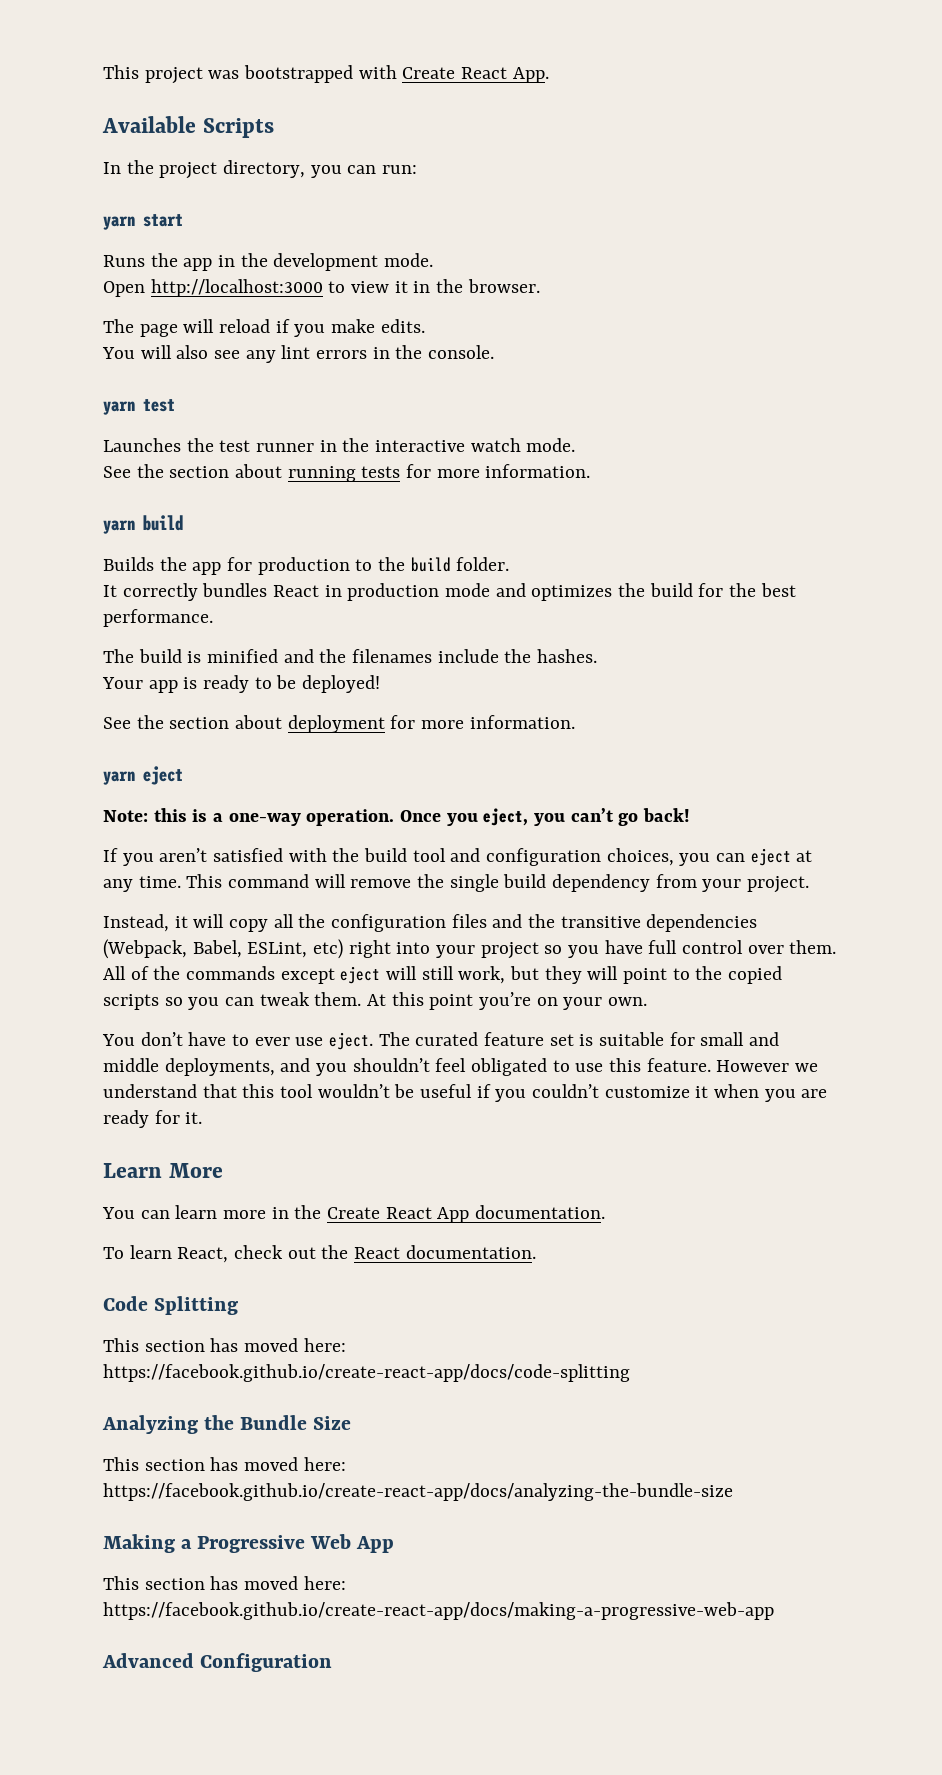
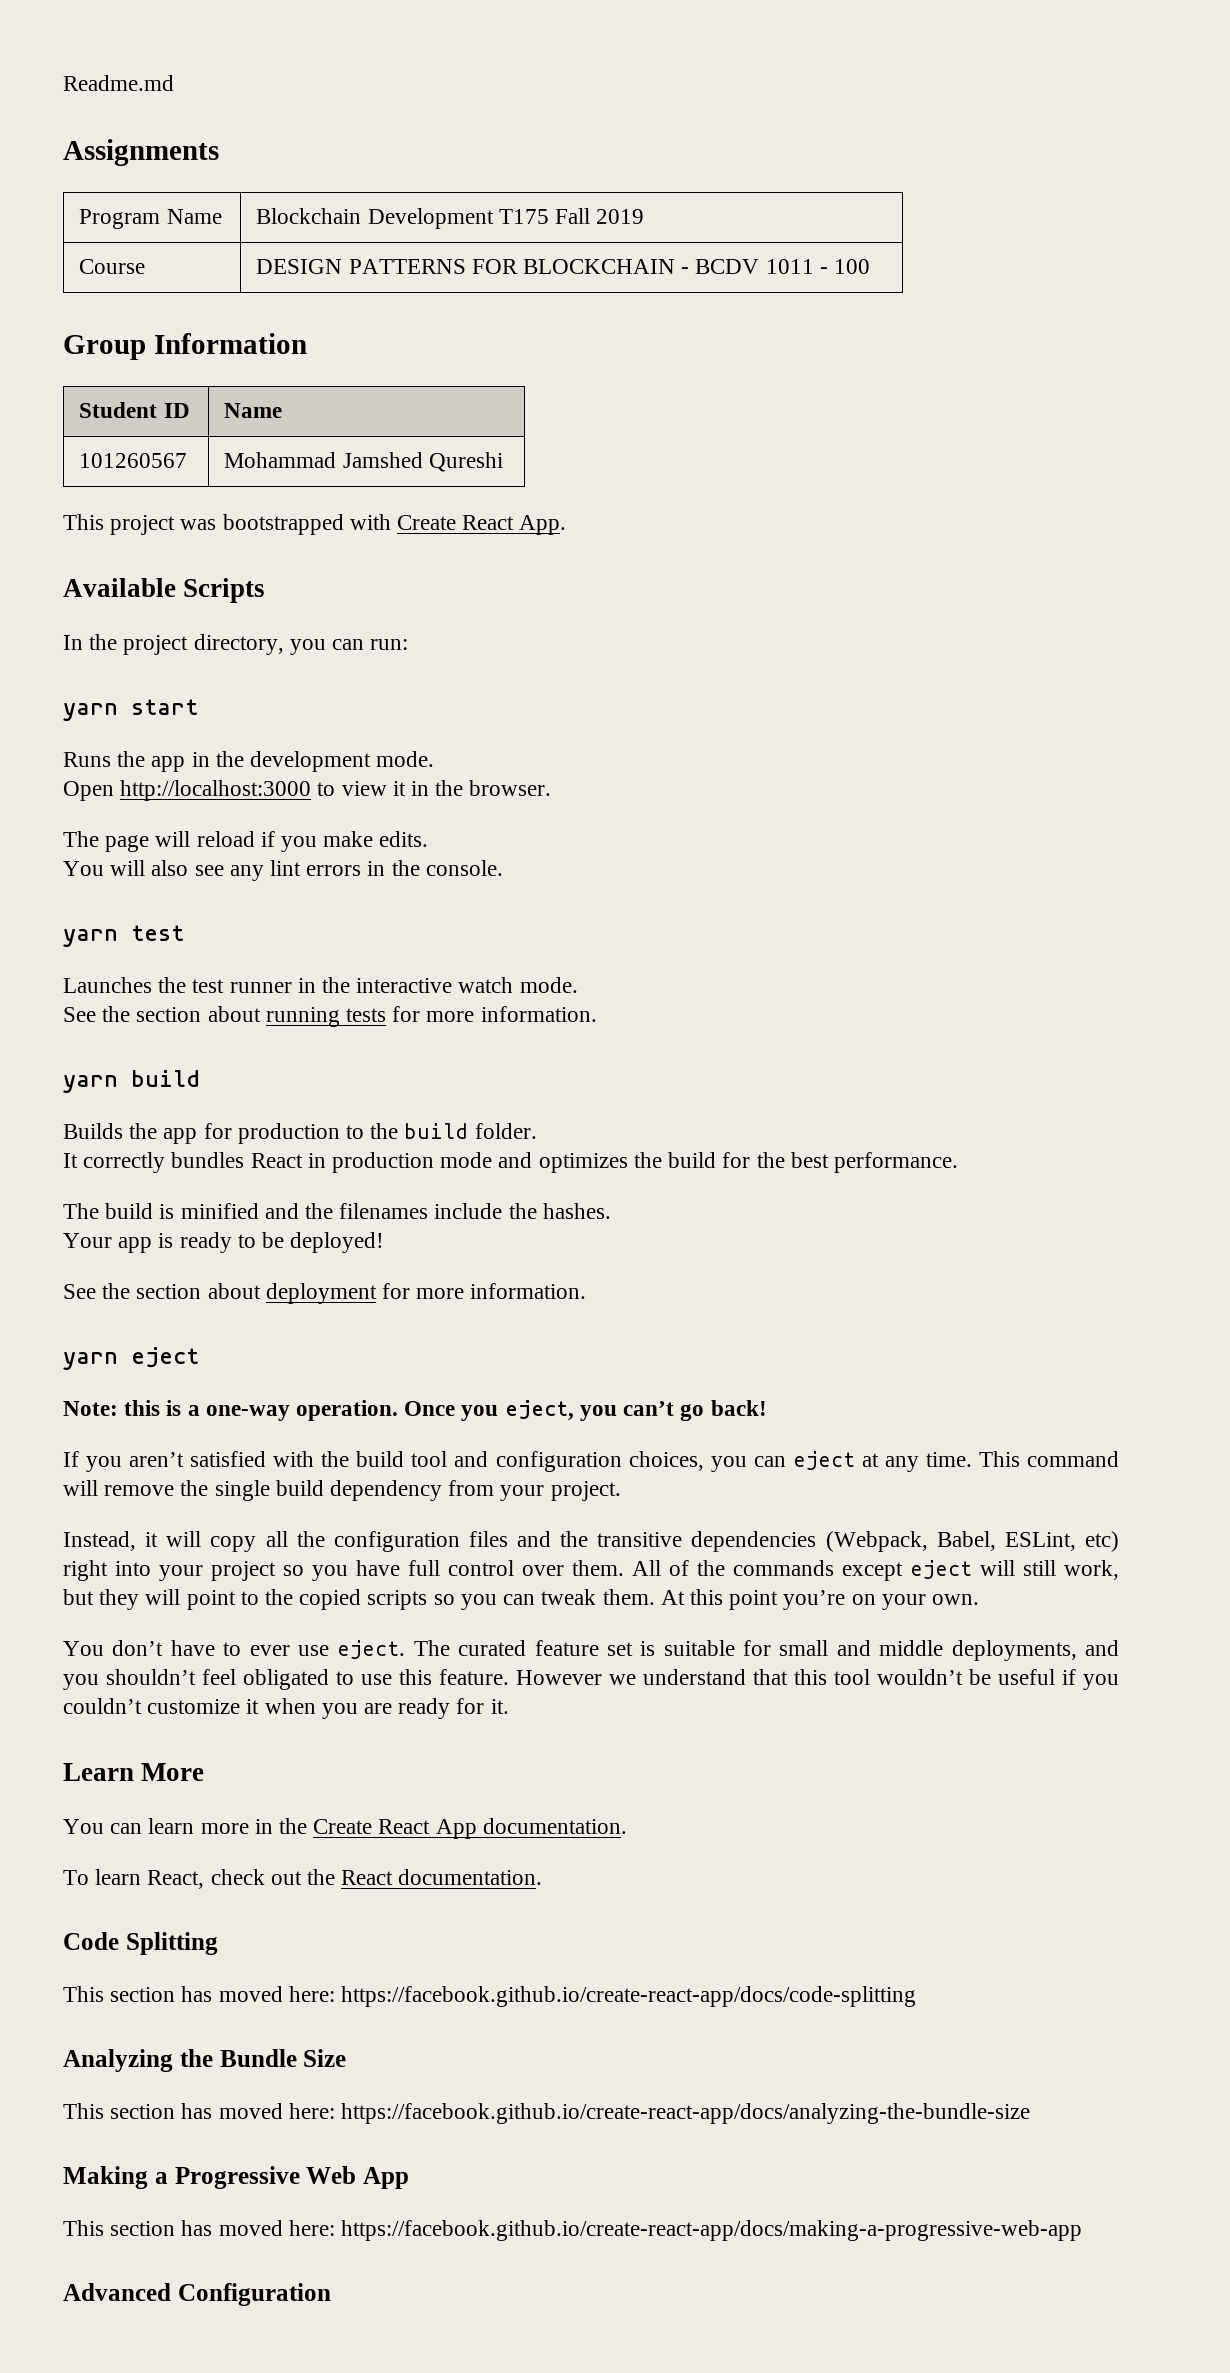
(103, 72) none -> [63,75,174,91] [63,139,219,166] [79,209,222,229] [256,208,645,229] [79,259,146,274] [256,259,871,274] [63,333,307,360] [79,402,190,418] [224,403,283,418] [79,453,188,468] [224,452,503,472] Readme.md // Assignments // Program Name | Blockchain Development T175 Fall 2019 // Course | DESIGN PATTERNS FOR BLOCKCHAIN - BCDV 1011 - 100 // Group Information // Student ID | Name // 101260567 | Mohammad Jamshed Qureshi //

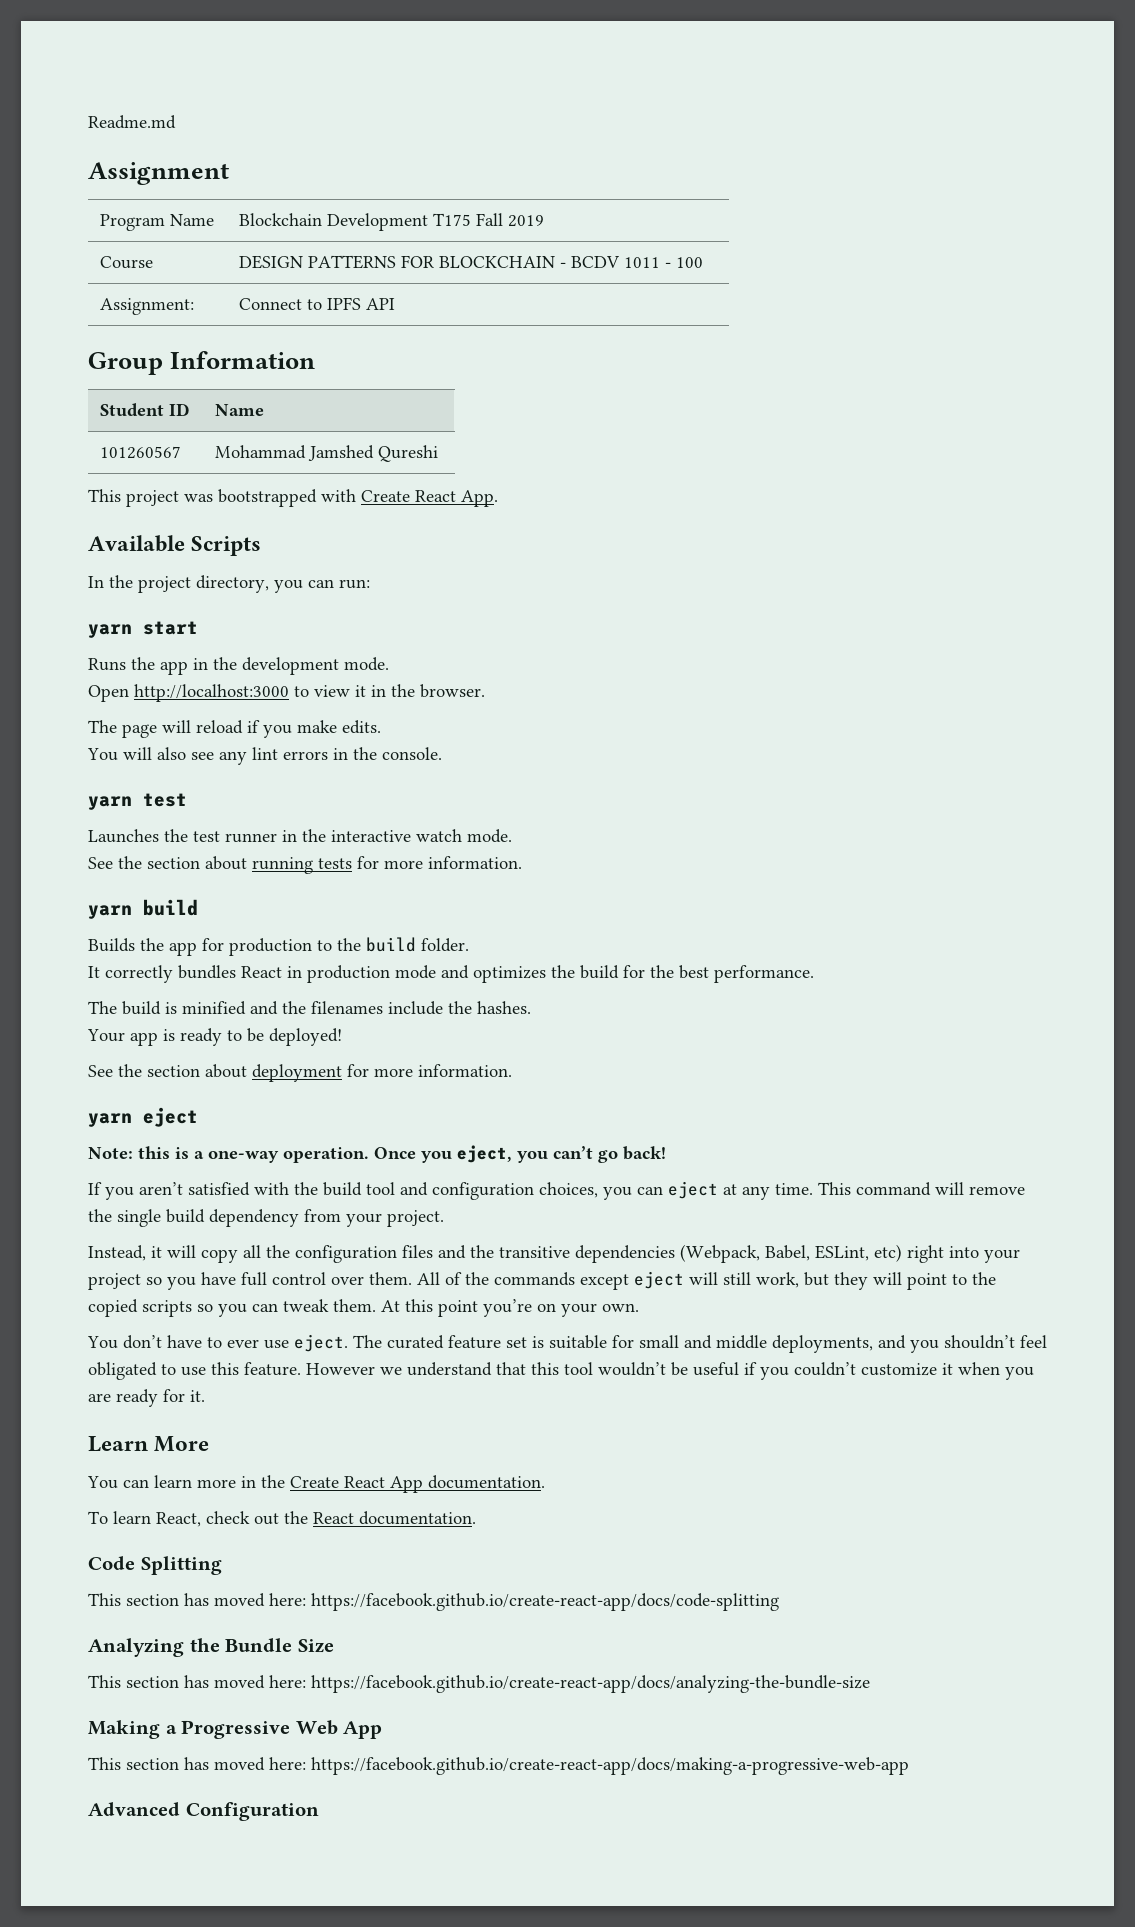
[63,139,219,166] Assignments -> [88,162,229,185] Assignment
(871, 266) none -> [99,298,194,315] [238,297,395,310] // Assignment: | Connect to IPFS API

